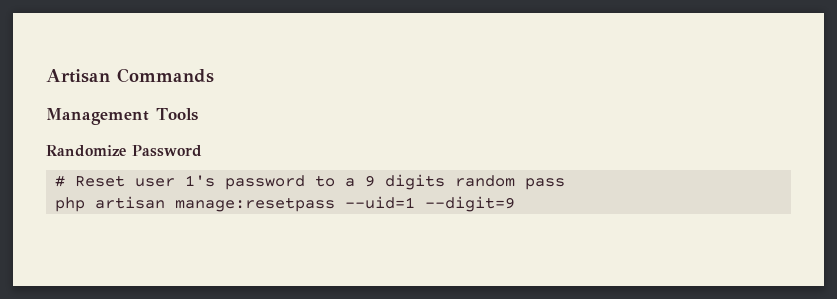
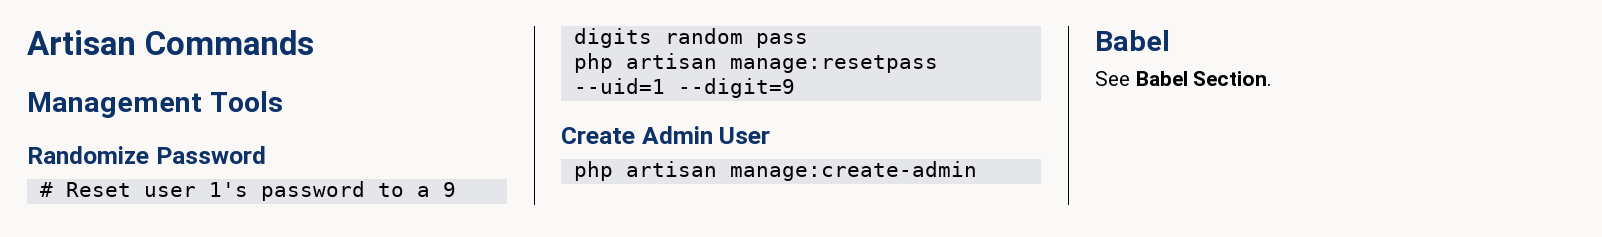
(515, 204) none -> [561,126,771,144] [573,161,977,181] [1095,30,1170,51] [1095,71,1273,86] // Create Admin User // php artisan manage:create-admin // Babel // See Babel Section.

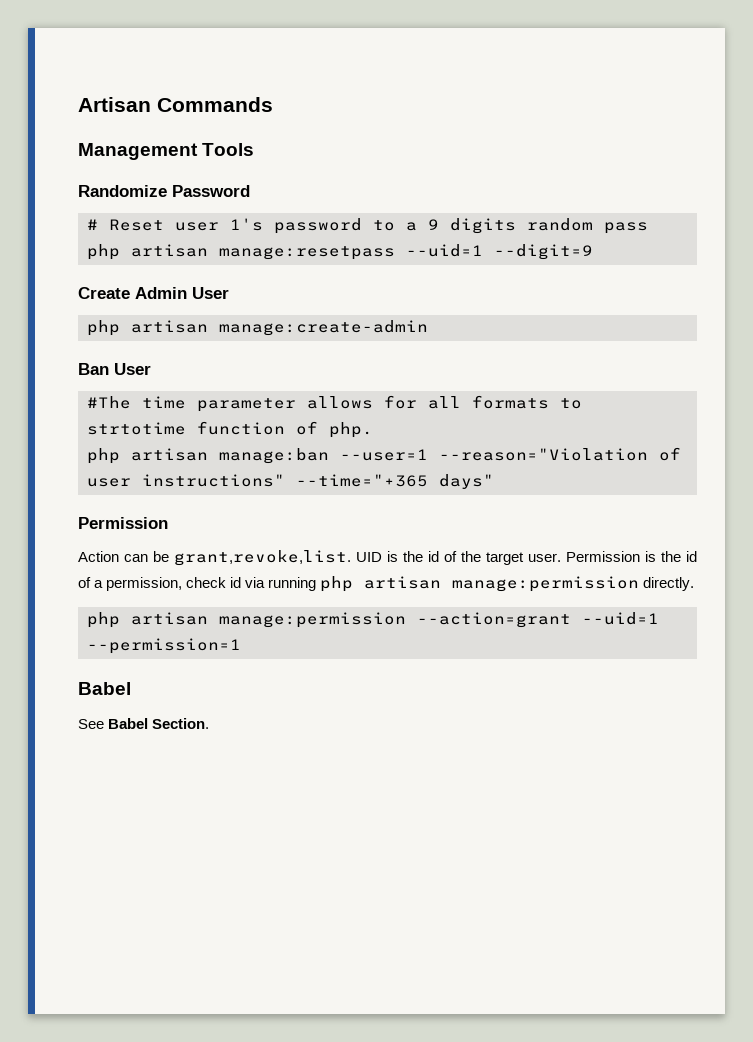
(977, 171) none -> [78,363,151,375] [87,395,582,412] [87,421,373,438] [87,447,681,464] [87,474,494,489] [78,517,168,529] [78,550,697,566] [78,576,695,592] [87,612,659,628] [87,638,241,654] // Ban User // #The time parameter allows for all formats to strtotime function of php. // php artisan manage:ban --user=1 --reason="Violation of user instructions" --time="+365 days" // Permission // Action can be grant,revoke,list. UID is the id of the target user. Permission is the id of a permission, check id via running php artisan manage:permission directly. // php artisan manage:permission --action=grant --uid=1 --permission=1

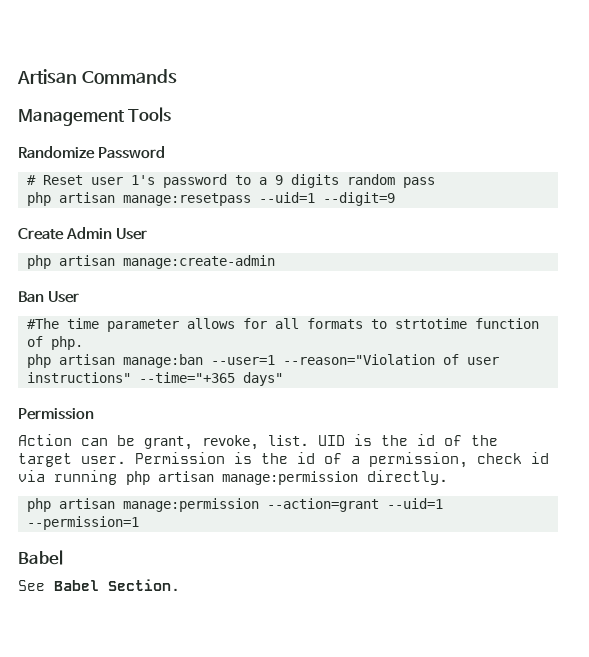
[174,550,351,566] grant,revoke,list. -> [144,435,309,450] grant, revoke, list.

